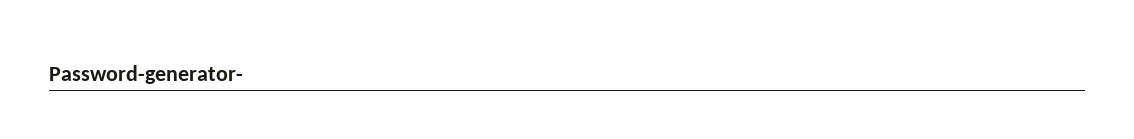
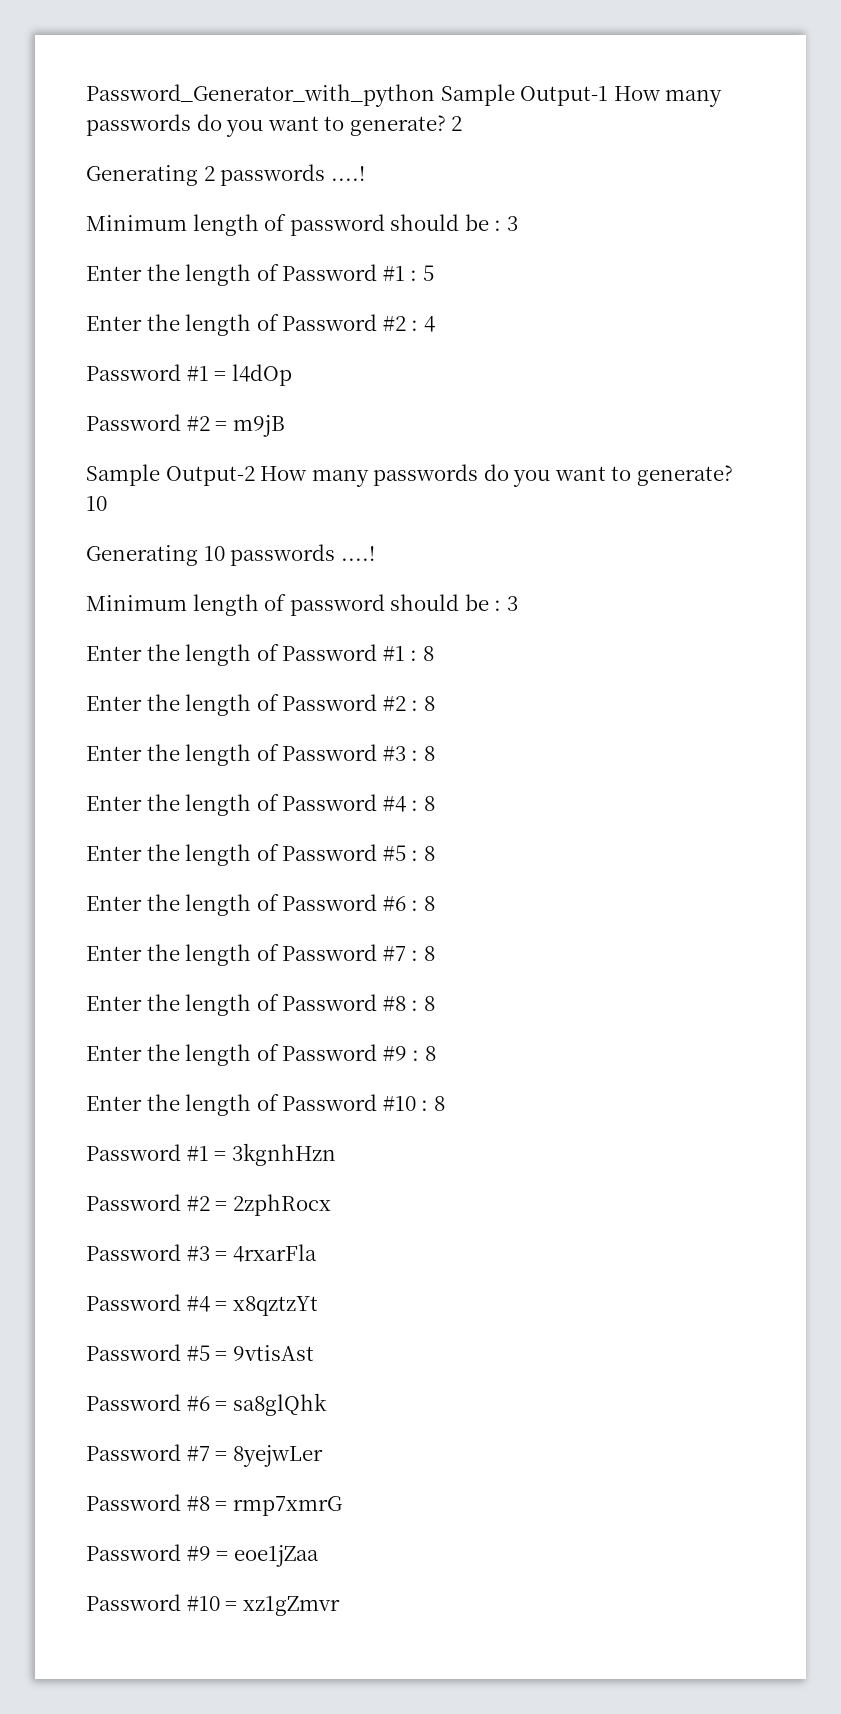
[49,65,243,84] Password-generator- -> [86,84,723,107] [86,114,463,137] [86,164,365,186] [86,214,518,236] [86,264,434,286] [86,314,435,336] [86,364,292,386] [86,414,285,437] [86,464,733,487] [86,496,107,511] [86,544,375,566] [86,594,518,616] [86,644,434,666] [86,694,435,716] [86,744,435,766] [86,794,435,816] [86,844,435,866] [86,894,435,916] [86,944,435,966] [86,994,435,1016] [86,1044,436,1066] [86,1094,445,1116] [86,1143,336,1166] [86,1194,331,1216] [86,1244,317,1262] [86,1294,318,1316] [86,1344,314,1361] [86,1393,327,1416] [86,1444,323,1467] [86,1494,342,1516] [86,1544,319,1567] [86,1594,340,1616] Password_Generator_with_python Sample Output-1 How many passwords do you want to generate? 2 // Generating 2 passwords ....! // Minimum length of password should be : 3 // Enter the length of Password #1 : 5 // Enter the length of Password #2 : 4 // Password #1 = l4dOp // Password #2 = m9jB // Sample Output-2 How many passwords do you want to generate? 10 // Generating 10 passwords ....! // Minimum length of password should be : 3 // Enter the length of Password #1 : 8 // Enter the length of Password #2 : 8 // Enter the length of Password #3 : 8 // Enter the length of Password #4 : 8 // Enter the length of Password #5 : 8 // Enter the length of Password #6 : 8 // Enter the length of Password #7 : 8 // Enter the length of Password #8 : 8 // Enter the length of Password #9 : 8 // Enter the length of Password #10 : 8 // Password #1 = 3kgnhHzn // Password #2 = 2zphRocx // Password #3 = 4rxarFla // Password #4 = x8qztzYt // Password #5 = 9vtisAst // Password #6 = sa8glQhk // Password #7 = 8yejwLer // Password #8 = rmp7xmrG // Password #9 = eoe1jZaa // Password #10 = xz1gZmvr

